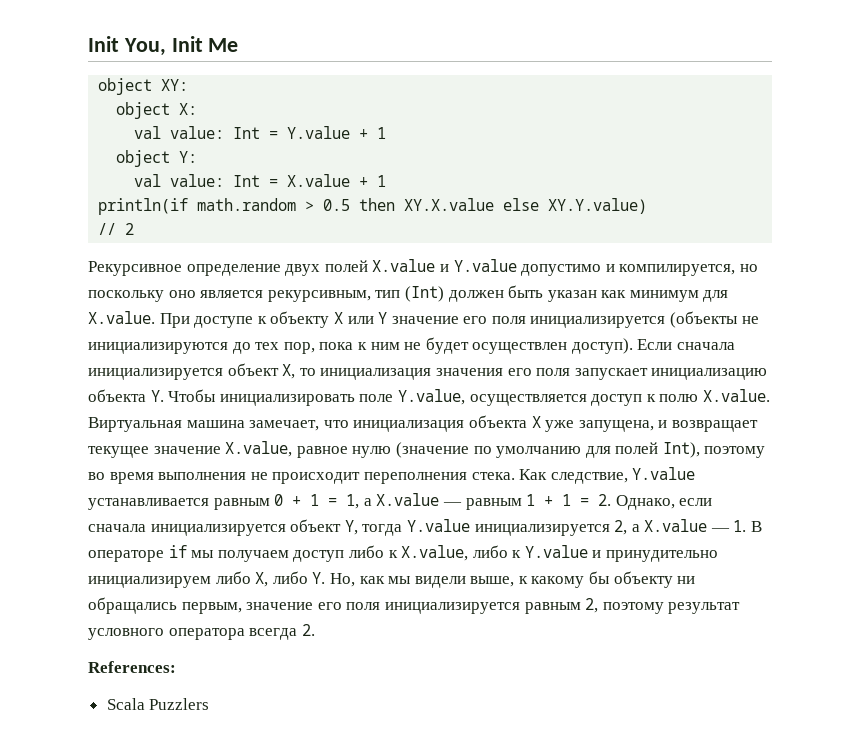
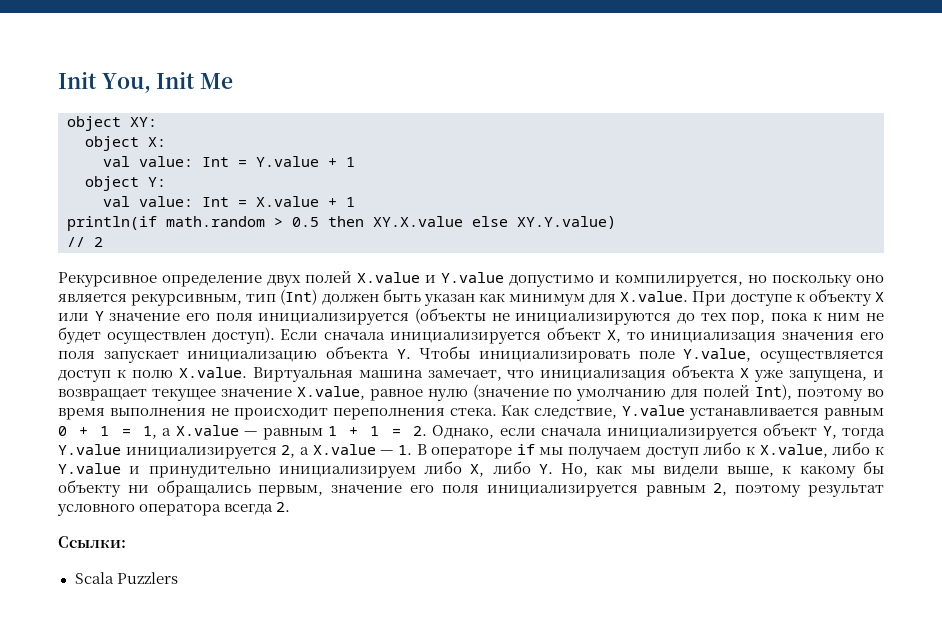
[88,661,176,673] References: -> [58,536,126,548] Ссылки:

